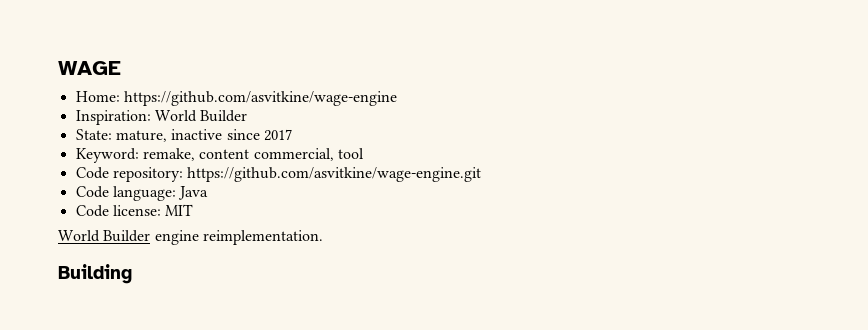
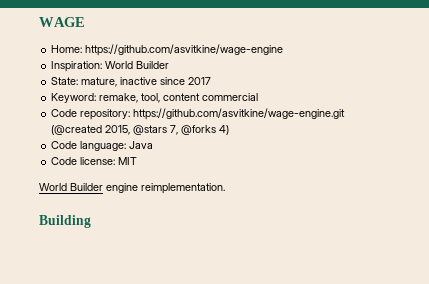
[199,148,364,161] content commercial, tool -> [141,93,259,103] tool, content commercial
(482, 174) none -> [51,125,230,135] (@created 2015, @stars 7, @forks 4)

